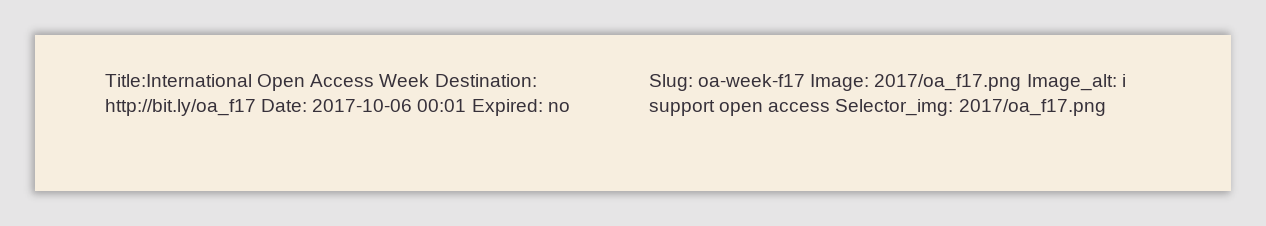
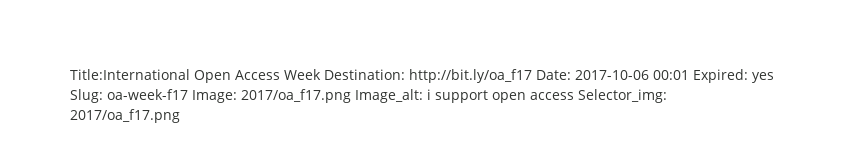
[547,102,570,112] no -> [752,72,774,83] yes

